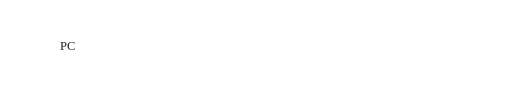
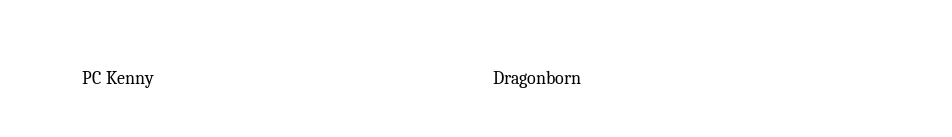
(75, 46) none -> [105,71,154,88] [493,70,581,88] Kenny // Dragonborn

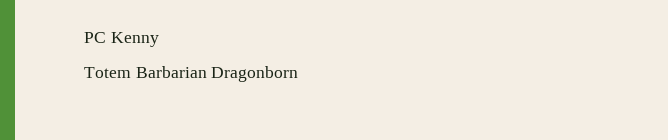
(154, 79) none -> [84,66,207,78] Totem Barbarian

